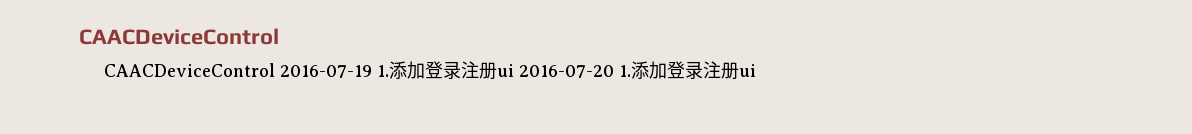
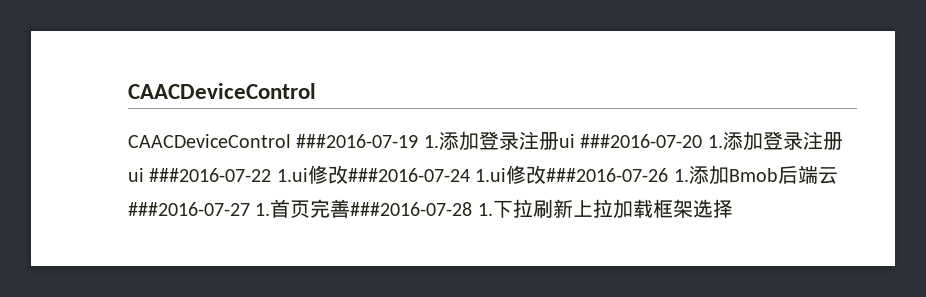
[280,61,757,79] 2016-07-19 1.添加登录注册ui 2016-07-20 1.添加登录注册ui -> [296,131,843,151] [128,165,838,185] [128,199,733,219] ###2016-07-19 1.添加登录注册ui ###2016-07-20 1.添加登录注册ui ###2016-07-22 1.ui修改###2016-07-24 1.ui修改###2016-07-26 1.添加Bmob后端云###2016-07-27 1.首页完善###2016-07-28 1.下拉刷新上拉加载框架选择

